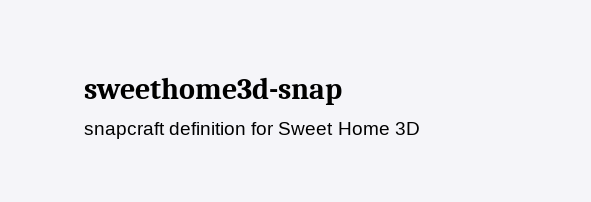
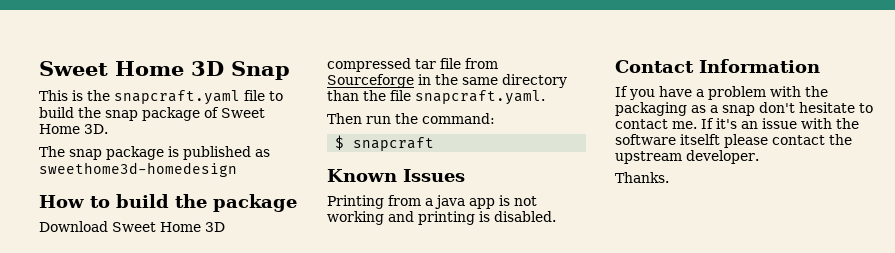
[84,77,342,105] [84,122,420,139] sweethome3d-snap // snapcraft definition for Sweet Home 3D -> [39,61,290,80] [39,90,283,105] [39,107,265,121] [39,124,108,134] [39,146,270,160] [39,162,237,177] [39,194,297,212] [39,221,225,232] [327,58,498,72] [327,74,567,88] [327,90,545,105] [327,113,495,124] [335,135,435,151] [327,169,465,182] [327,195,537,209] [327,211,556,225] [615,59,820,73] [615,86,828,100] [615,102,873,116] [615,118,859,129] [615,134,852,148] [615,150,759,164] [615,172,669,183] Sweet Home 3D Snap // This is the snapcraft.yaml file to build the snap package of Sweet Home 3D. // The snap package is published as sweethome3d-homedesign // How to build the package // Download Sweet Home 3D compressed tar file from Sourceforge in the same directory than the file snapcraft.yaml. // Then run the command: // $ snapcraft // Known Issues // Printing from a java app is not working and printing is disabled. // Contact Information // If you have a problem with the packaging as a snap don't hesitate to contact me. If it's an issue with the software itselft please contact the upstream developer. // Thanks.

